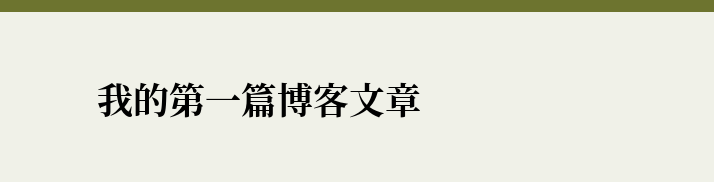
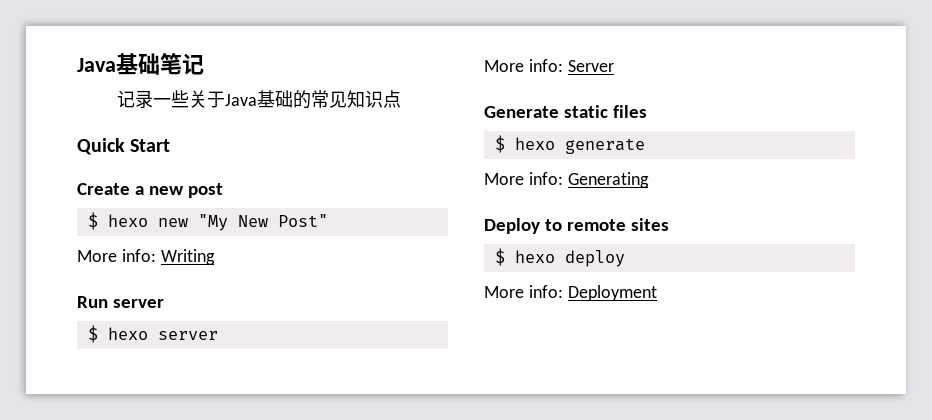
[97,82,421,118] 我的第一篇博客文章 -> [77,53,204,75] [117,90,402,109] [77,138,171,155] [77,183,224,198] [87,212,328,231] [77,249,215,265] [77,296,165,308] [87,325,218,343] [484,59,614,72] [484,105,648,118] [494,135,645,154] [484,172,649,188] [484,218,670,234] [494,248,625,267] [484,285,657,301] Java基础笔记 // 记录一些关于Java基础的常见知识点 // Quick Start // Create a new post // $ hexo new "My New Post" // More info: Writing // Run server // $ hexo server // More info: Server // Generate static files // $ hexo generate // More info: Generating // Deploy to remote sites // $ hexo deploy // More info: Deployment

